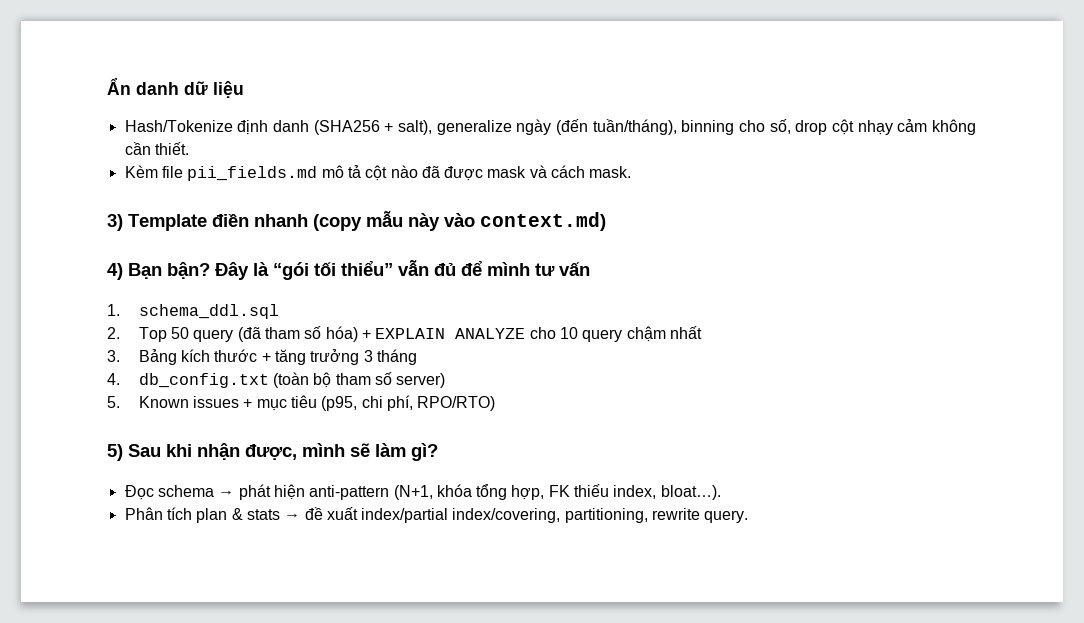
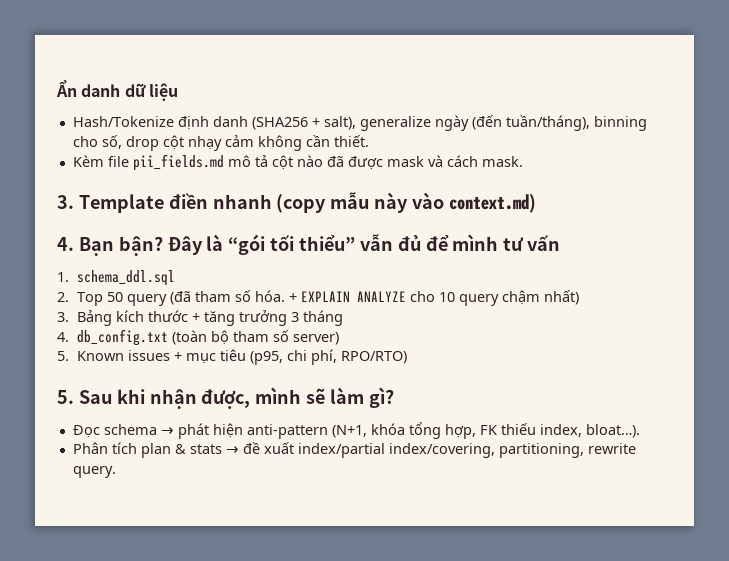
[107,214,123,231] 3) -> [57,195,74,209] 3.
[107,263,123,280] 4) -> [57,237,74,251] 4.
[325,326,358,342] hóa) -> [255,290,286,302] hóa.
[669,326,702,339] nhất -> [544,290,580,305] nhất)
[107,444,123,461] 5) -> [57,390,74,404] 5.

